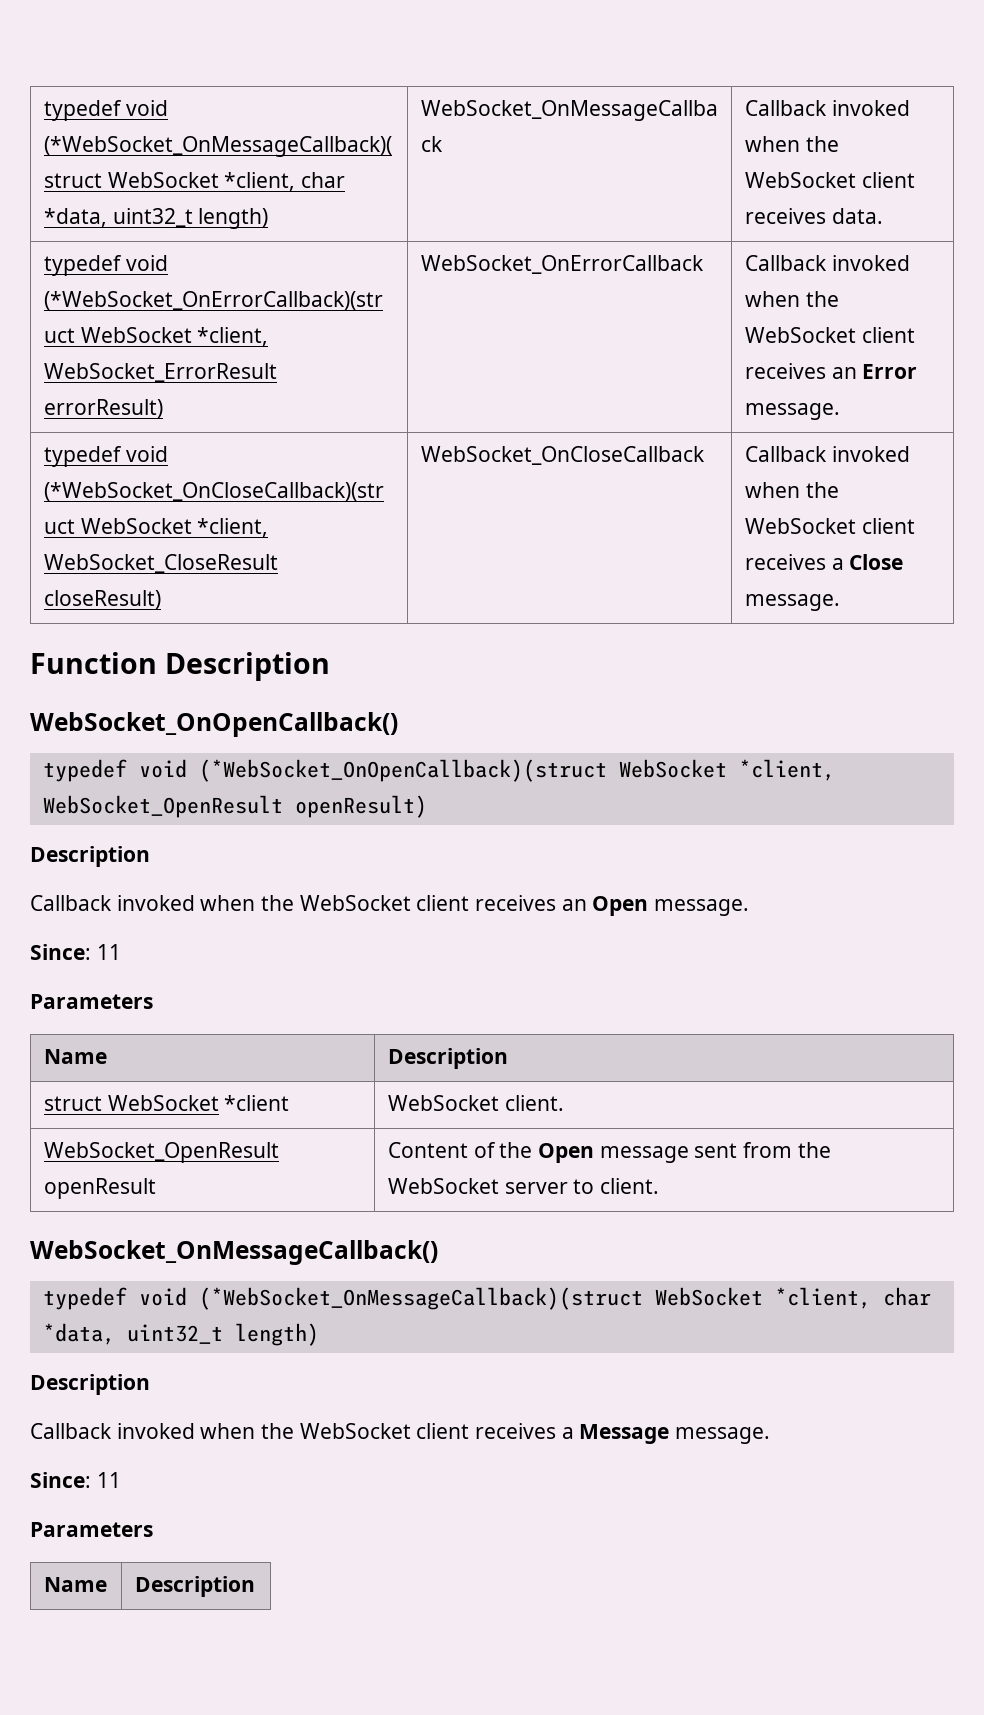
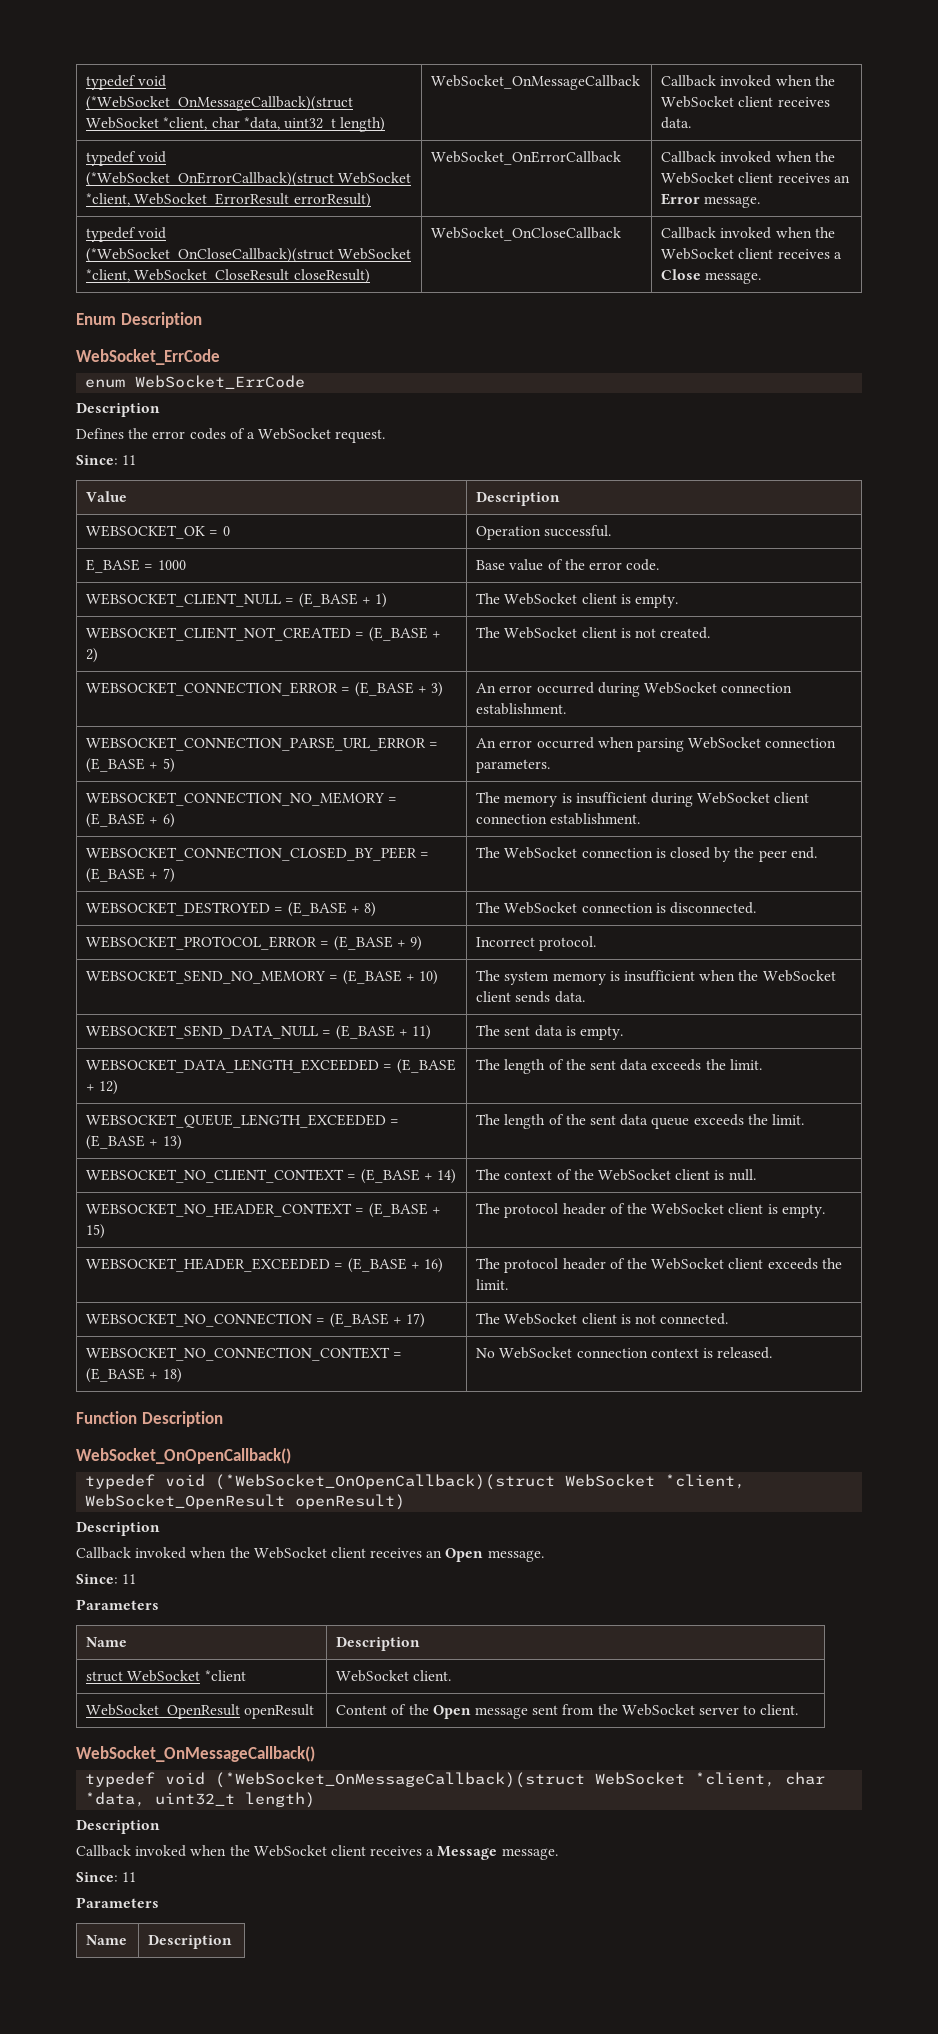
(840, 602) none -> [76,312,202,328] [76,349,220,365] [85,375,306,389] [76,403,160,417] [76,428,386,443] [76,455,137,465] [86,491,128,502] [476,492,561,506] [86,525,230,539] [476,525,612,540] [86,559,186,573] [476,559,660,571] [86,593,387,608] [476,593,678,608] [86,627,441,642] [86,648,99,663] [476,627,711,639] [86,682,443,697] [476,682,793,697] [476,703,567,715] [86,737,439,751] [86,758,175,773] [476,737,837,752] [476,759,551,773] [86,792,398,806] [86,813,175,828] [476,792,810,807] [476,813,641,825] [86,847,430,861] [86,868,175,883] [476,847,817,862] [86,902,376,917] [476,902,756,914] [86,936,422,951] [476,936,597,951] [86,970,438,985] [476,970,836,985] [476,991,585,1003] [86,1025,431,1040] [476,1025,623,1040] [86,1059,456,1074] [86,1080,119,1095] [476,1059,762,1074] [86,1114,400,1128] [86,1135,182,1150] [476,1114,804,1129] [86,1169,456,1184] [476,1169,756,1181] [86,1203,441,1218] [86,1224,106,1239] [476,1203,825,1218] [86,1258,443,1273] [476,1258,842,1273] [476,1279,509,1290] [86,1313,425,1328] [476,1313,729,1325] [86,1347,403,1361] [86,1368,182,1383] [476,1347,773,1359] // Enum Description // WebSocket_ErrCode // enum WebSocket_ErrCode // Description // Defines the error codes of a WebSocket request. // Since: 11 // Value | Description // WEBSOCKET_OK = 0 | Operation successful. // E_BASE = 1000 | Base value of the error code. // WEBSOCKET_CLIENT_NULL = (E_BASE + 1) | The WebSocket client is empty. // WEBSOCKET_CLIENT_NOT_CREATED = (E_BASE + 2) | The WebSocket client is not created. // WEBSOCKET_CONNECTION_ERROR = (E_BASE + 3) | An error occurred during WebSocket connection establishment. // WEBSOCKET_CONNECTION_PARSE_URL_ERROR = (E_BASE + 5) | An error occurred when parsing WebSocket connection parameters. // WEBSOCKET_CONNECTION_NO_MEMORY = (E_BASE + 6) | The memory is insufficient during WebSocket client connection establishment. // WEBSOCKET_CONNECTION_CLOSED_BY_PEER = (E_BASE + 7) | The WebSocket connection is closed by the peer end. // WEBSOCKET_DESTROYED = (E_BASE + 8) | The WebSocket connection is disconnected. // WEBSOCKET_PROTOCOL_ERROR = (E_BASE + 9) | Incorrect protocol. // WEBSOCKET_SEND_NO_MEMORY = (E_BASE + 10) | The system memory is insufficient when the WebSocket client sends data. // WEBSOCKET_SEND_DATA_NULL = (E_BASE + 11) | The sent data is empty. // WEBSOCKET_DATA_LENGTH_EXCEEDED = (E_BASE + 12) | The length of the sent data exceeds the limit. // WEBSOCKET_QUEUE_LENGTH_EXCEEDED = (E_BASE + 13) | The length of the sent data queue exceeds the limit. // WEBSOCKET_NO_CLIENT_CONTEXT = (E_BASE + 14) | The context of the WebSocket client is null. // WEBSOCKET_NO_HEADER_CONTEXT = (E_BASE + 15) | The protocol header of the WebSocket client is empty. // WEBSOCKET_HEADER_EXCEEDED = (E_BASE + 16) | The protocol header of the WebSocket client exceeds the limit. // WEBSOCKET_NO_CONNECTION = (E_BASE + 17) | The WebSocket client is not connected. // WEBSOCKET_NO_CONNECTION_CONTEXT = (E_BASE + 18) | No WebSocket connection context is released.

